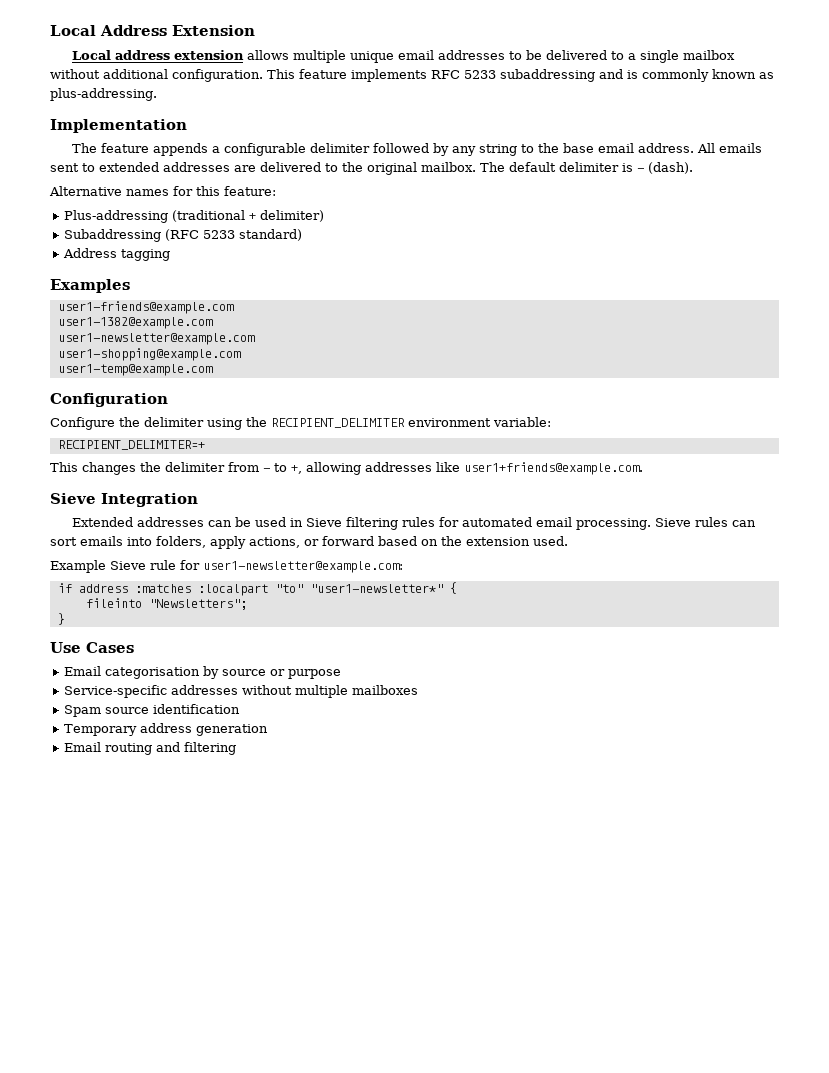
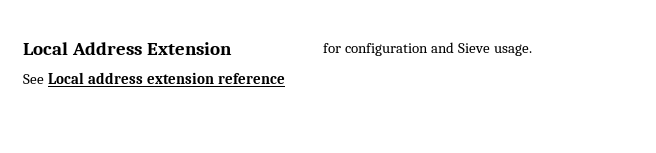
(255, 30) none -> [23,74,44,84] See
[247,50,736,63] [50,69,774,82] [50,88,157,101] [50,119,187,133] [72,143,763,156] [50,162,693,175] [49,186,276,196] [64,210,325,223] [64,229,303,242] [63,248,171,261] [50,279,130,293] [57,301,234,314] [57,317,213,329] [57,333,255,345] [57,348,241,361] [57,364,213,376] [50,393,168,407] [50,417,551,430] [57,440,205,450] [50,462,643,475] [50,493,198,507] [72,517,757,530] [50,536,568,549] [50,560,403,573] [57,582,457,596] [85,598,247,610] [57,613,65,625] [50,642,134,653] [64,666,342,679] [64,685,419,698] [64,704,241,717] [64,723,269,736] [64,742,237,755] allows multiple unique email addresses to be delivered to a single mailbox without additional configuration. This feature implements RFC 5233 subaddressing and is commonly known as plus-addressing. // Implementation // The feature appends a configurable delimiter followed by any string to the base email address. All emails sent to extended addresses are delivered to the original mailbox. The default delimiter is - (dash). // Alternative names for this feature: // Plus-addressing (traditional + delimiter) // Subaddressing (RFC 5233 standard) // Address tagging // Examples // user1-friends@example.com // user1-1382@example.com // user1-newsletter@example.com // user1-shopping@example.com // user1-temp@example.com // Configuration // Configure the delimiter using the RECIPIENT_DELIMITER environment variable: // RECIPIENT_DELIMITER=+ // This changes the delimiter from - to +, allowing addresses like user1+friends@example.com. // Sieve Integration // Extended addresses can be used in Sieve filtering rules for automated email processing. Sieve rules can sort emails into folders, apply actions, or forward based on the extension used. // Example Sieve rule for user1-newsletter@example.com: // if address :matches :localpart "to" "user1-newsletter*" { // fileinto "Newsletters"; // } // Use Cases // Email categorisation by source or purpose // Service-specific addresses without multiple mailboxes // Spam source identification // Temporary address generation // Email routing and filtering -> [217,73,285,84] [323,42,532,56] reference for configuration and Sieve usage.

